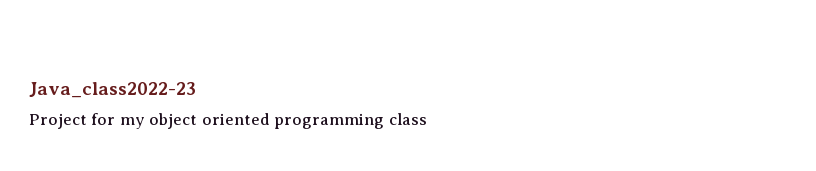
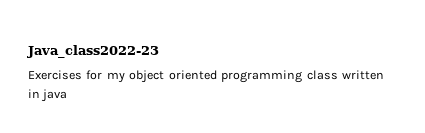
[29,113,87,129] Project -> [28,70,82,80] Exercises
(427, 119) none -> [342,70,384,80] [28,89,68,102] written in java

